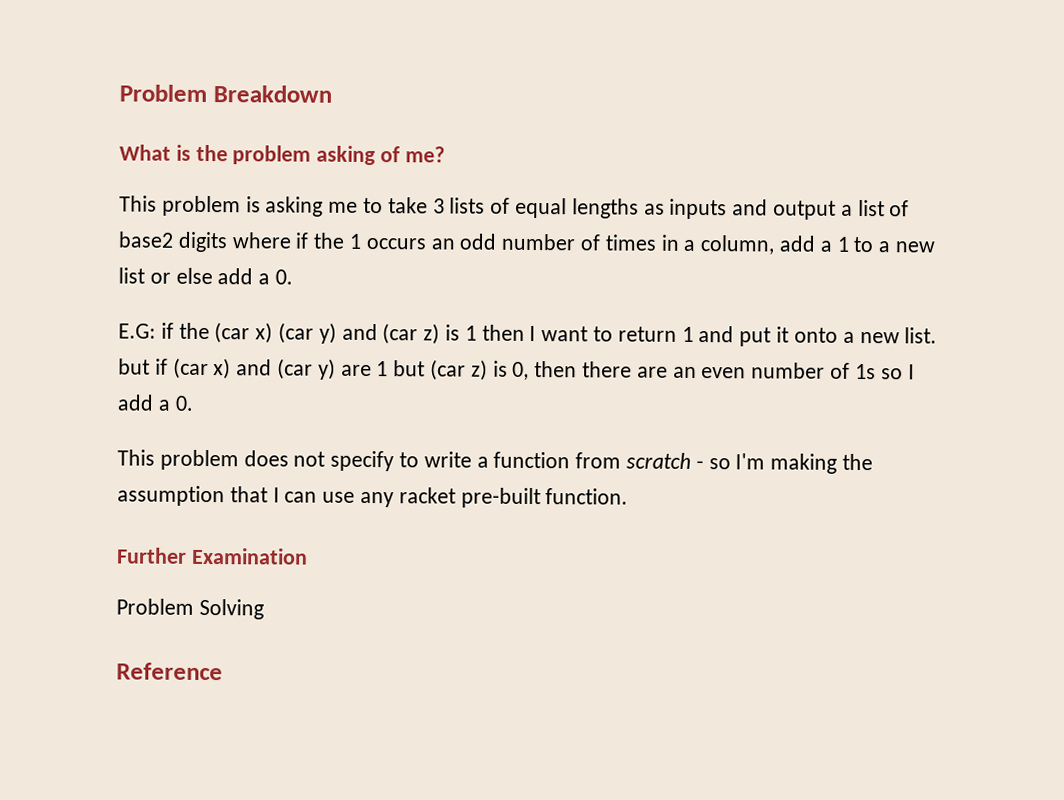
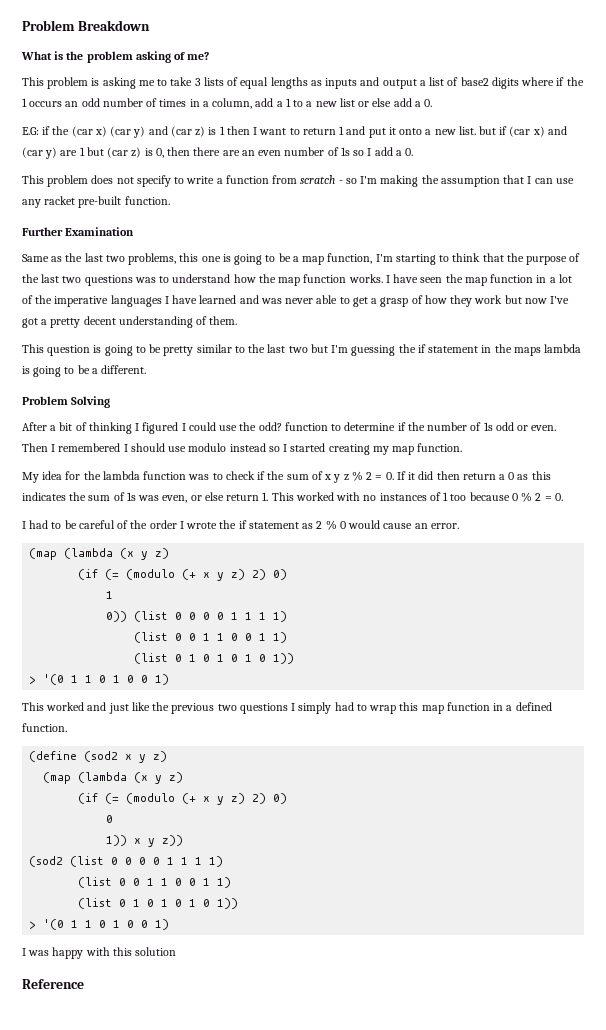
[116,598,264,620] Problem Solving -> [22,253,581,265] [22,274,572,286] [22,295,570,307] [22,316,238,328] [22,344,582,356] [22,365,147,377] [22,396,111,408] [22,422,557,434] [22,443,463,455] [22,471,551,483] [22,492,563,503] [22,520,459,530] [29,548,170,560] [78,569,288,581] [106,591,114,599] [106,611,288,622] [134,632,288,643] [134,653,295,664] [29,674,170,685] [22,702,552,714] [22,723,67,732] [29,751,168,763] [43,772,184,784] [78,793,288,805] [106,815,114,823] [106,835,184,847] [29,856,224,867] [78,877,232,888] [78,898,239,909] [29,919,170,930] [22,947,177,959] Same as the last two problems, this one is going to be a map function, I'm starting to think that the purpose of the last two questions was to understand how the map function works. I have seen the map function in a lot of the imperative languages I have learned and was never able to get a grasp of how they work but now I've got a pretty decent understanding of them. // This question is going to be pretty similar to the last two but I'm guessing the if statement in the maps lambda is going to be a different. // Problem Solving // After a bit of thinking I figured I could use the odd? function to determine if the number of 1s odd or even. Then I remembered I should use modulo instead so I started creating my map function. // My idea for the lambda function was to check if the sum of x y z % 2 = 0. If it did then return a 0 as this indicates the sum of 1s was even, or else return 1. This worked with no instances of 1 too because 0 % 2 = 0. // I had to be careful of the order I wrote the if statement as 2 % 0 would cause an error. // (map (lambda (x y z) // (if (= (modulo (+ x y z) 2) 0) // 1 // 0)) (list 0 0 0 0 1 1 1 1) // (list 0 0 1 1 0 0 1 1) // (list 0 1 0 1 0 1 0 1)) // > '(0 1 1 0 1 0 0 1) // This worked and just like the previous two questions I simply had to wrap this map function in a defined function. // (define (sod2 x y z) // (map (lambda (x y z) // (if (= (modulo (+ x y z) 2) 0) // 0 // 1)) x y z)) // (sod2 (list 0 0 0 0 1 1 1 1) // (list 0 0 1 1 0 0 1 1) // (list 0 1 0 1 0 1 0 1)) // > '(0 1 1 0 1 0 0 1) // I was happy with this solution

